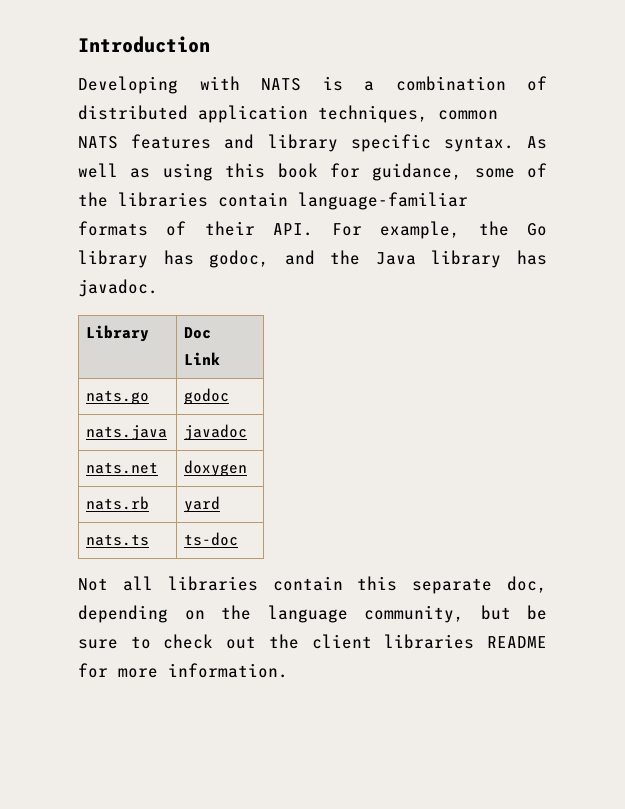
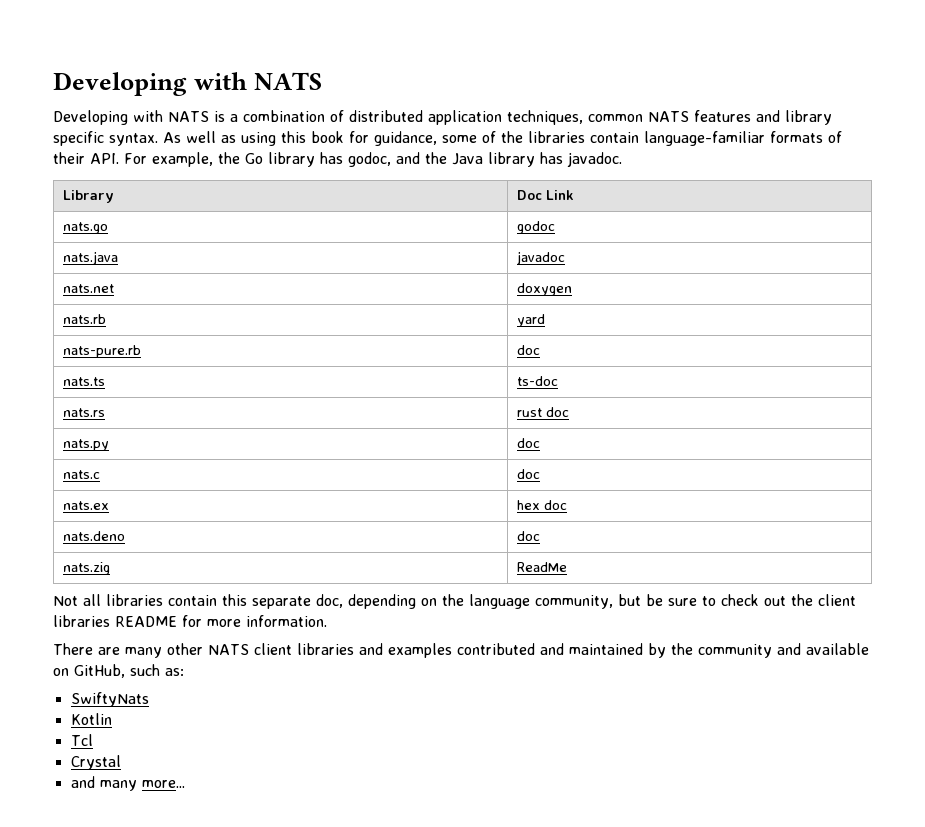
[78,36,210,53] Introduction -> [53,72,323,96] Developing with NATS
(221, 504) none -> [62,345,141,358] [516,345,540,355] // nats-pure.rb | doc
(239, 539) none -> [62,408,105,417] [516,407,569,417] [62,439,109,451] [516,438,540,448] [62,470,100,479] [516,469,540,479] [62,501,109,510] [516,500,567,510] [62,531,125,541] [516,531,540,541] [62,562,110,575] [516,562,567,572] // nats.rs | rust doc // nats.py | doc // nats.c | doc // nats.ex | hex doc // nats.deno | doc // nats.zig | ReadMe
(288, 670) none -> [53,643,869,658] [53,664,184,678] [70,692,149,707] [70,713,112,725] [70,734,93,746] [70,755,121,770] [70,776,185,791] // There are many other NATS client libraries and examples contributed and maintained by the community and available on GitHub, such as: // SwiftyNats // Kotlin // Tcl // Crystal // and many more...

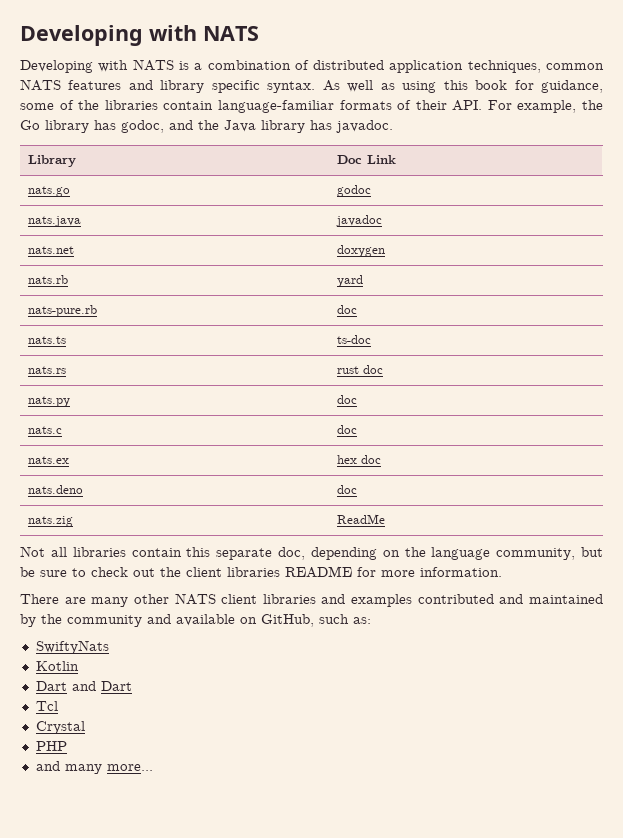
(112, 719) none -> [35,681,132,691] // Dart and Dart
(121, 762) none -> [35,741,67,751] // PHP

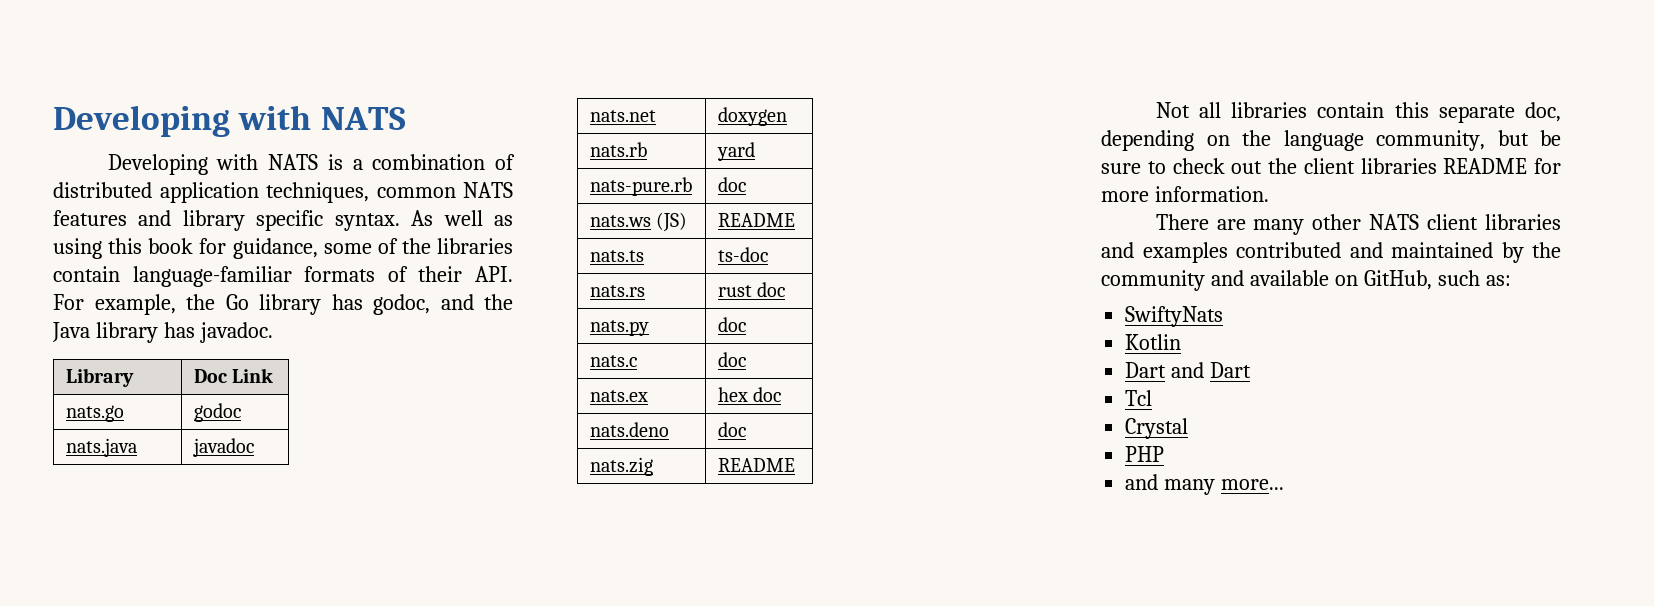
(358, 309) none -> [589,212,688,232] [717,213,795,227] // nats.ws (JS) | README
[337,514,386,524] ReadMe -> [717,458,795,472] README

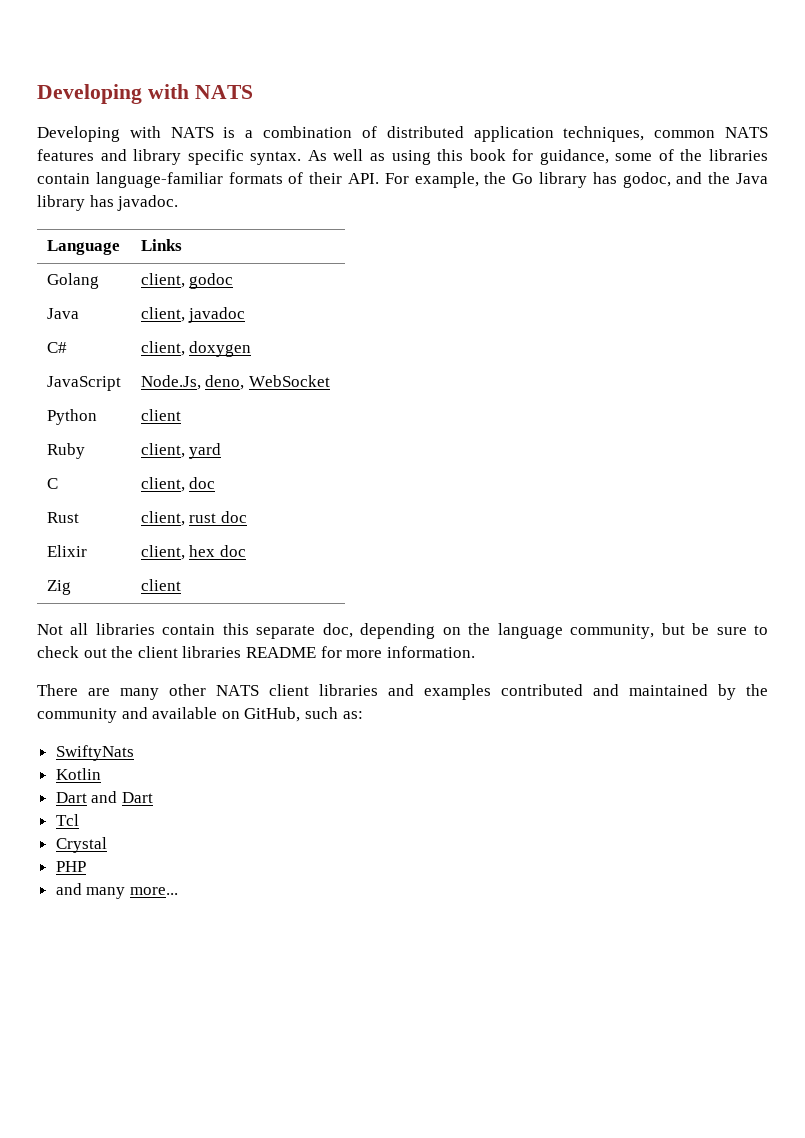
[65,368,134,387] [193,368,274,383] [65,405,124,422] Library | Doc Link // nats.go | -> [46,240,120,255] [140,239,182,251] [46,273,99,289] [140,273,185,288] Language | Links // Golang | client,
[65,438,137,457] nats.java | -> [46,308,79,319] [140,307,185,322] Java | client,
[589,110,656,122] nats.net | -> [46,342,67,353] [140,341,185,356] C# | client,
[589,142,647,157] nats.rb | -> [46,376,121,391] [140,375,330,390] [46,409,97,425] [140,409,181,421] [46,443,85,459] [140,443,185,458] JavaScript | Node.Js, deno, WebSocket // Python | client // Ruby | client,
[589,177,692,196] [717,177,746,192] [589,212,688,232] [717,213,795,227] [589,250,644,262] [717,247,768,262] [589,285,645,297] [717,282,786,297] [589,320,649,336] [717,317,746,332] [589,355,637,367] [717,352,746,367] [589,390,648,402] [717,387,782,402] [589,422,669,437] [717,422,746,437] [589,457,653,476] [717,458,795,472] nats-pure.rb | doc // nats.ws (JS) | README // nats.ts | ts-doc // nats.rs | rust doc // nats.py | doc // nats.c | doc // nats.ex | hex doc // nats.deno | doc // nats.zig | README -> [46,478,58,489] [140,477,216,492] [46,512,79,523] [140,511,247,526] [46,545,87,557] [140,545,246,560] [46,580,71,595] [140,579,181,591] C | client, doc // Rust | client, rust doc // Elixir | client, hex doc // Zig | client

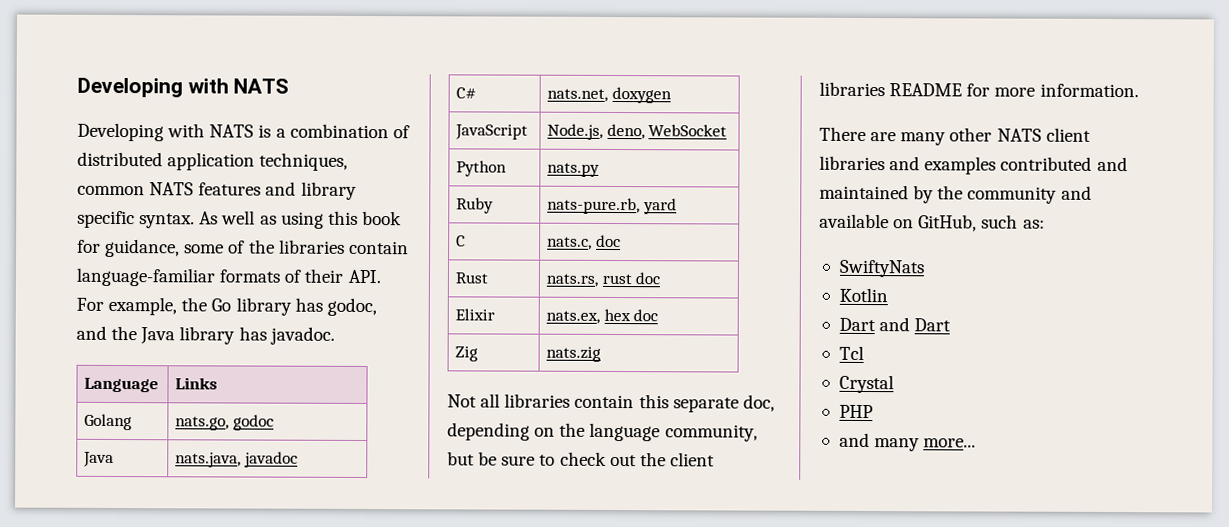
[140,273,185,288] client, -> [175,416,230,431] nats.go,
[140,307,185,322] client, -> [175,452,242,468] nats.java,
[140,341,185,356] client, -> [547,88,609,102] nats.net,
[140,375,201,390] Node.Js, -> [547,123,604,140] Node.js,
[140,409,181,421] client -> [547,162,601,177] nats.py
[140,443,185,458] client, -> [547,197,641,215] nats-pure.rb,
[140,477,185,492] client, -> [547,236,593,250] nats.c,
[140,511,185,526] client, -> [546,273,599,287] nats.rs,
[140,545,185,560] client, -> [546,310,601,324] nats.ex,
[140,579,181,591] client -> [546,346,602,362] nats.zig

